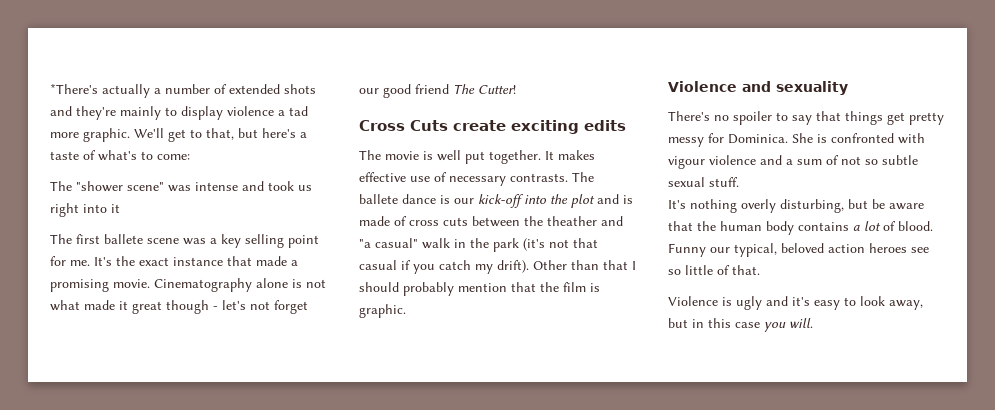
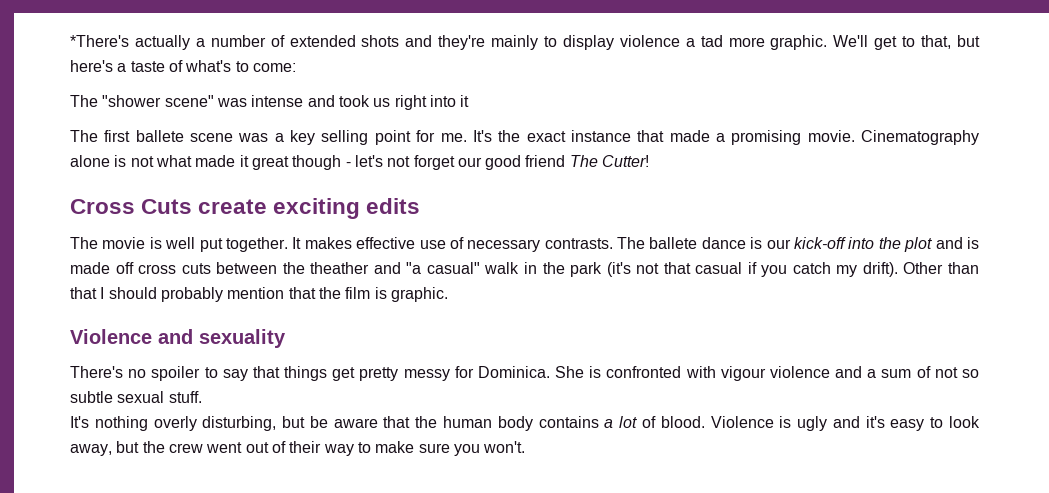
[394,216,407,226] of -> [115,262,134,274] off
[668,243,929,257] [668,265,760,275] Funny our typical, beloved action heroes see so little of that. // -> (705, 422) none
[692,318,813,332] in this case you will. -> [142,441,526,456] the crew went out of their way to make sure you won't.

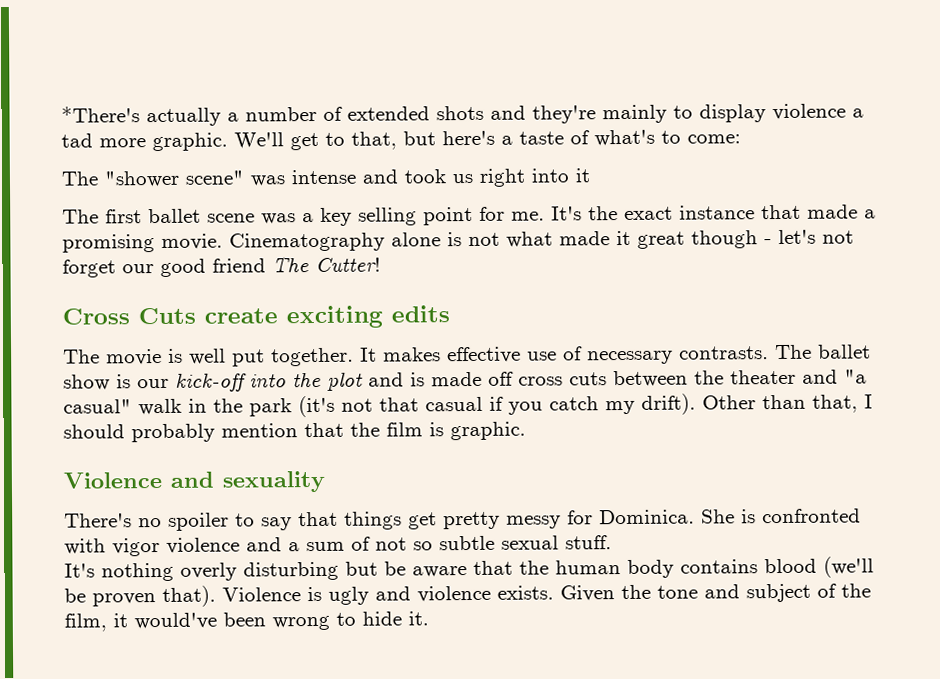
[135,130,184,142] ballete -> [148,208,201,224] ballet
[649,237,746,249] ballete dance -> [818,344,871,359] [63,374,110,391] ballet show
[310,262,370,274] theather -> [730,369,796,385] theater
[70,287,97,299] that -> [812,394,858,413] that,
[720,366,766,381] vigour -> [112,538,160,557] vigor
[202,416,277,431] disturbing, -> [243,561,339,581] disturbing
[604,416,980,431] [70,441,526,456] a lot of blood. Violence is ugly and it's easy to look away, but the crew went out of their way to make sure you won't. -> [764,556,874,578] [64,583,871,607] [64,611,429,632] blood (we'll be proven that). Violence is ugly and violence exists. Given the tone and subject of the film, it would've been wrong to hide it.

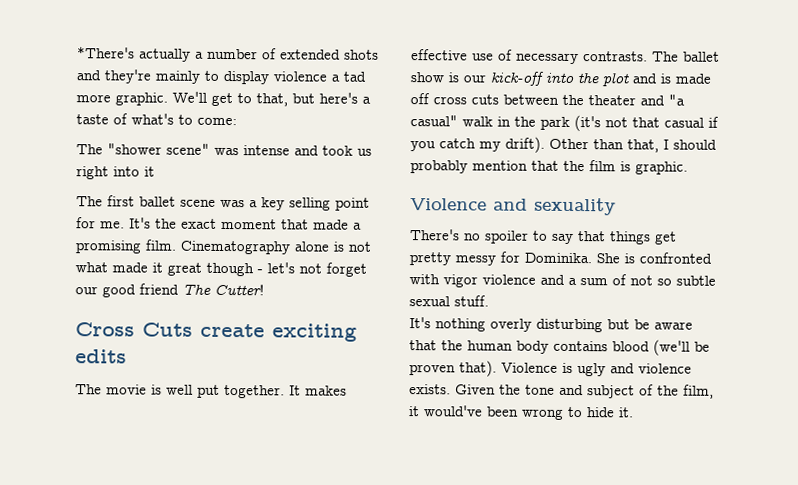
[679,205,755,220] instance -> [221,218,277,230] moment
[161,233,223,250] movie. -> [145,239,177,251] film.
[599,509,695,525] Dominica. -> [524,252,592,264] Dominika.

